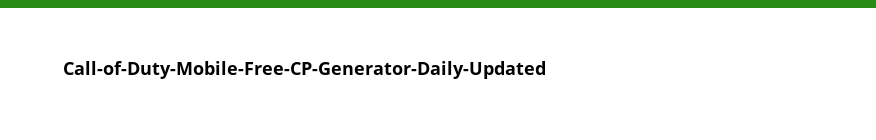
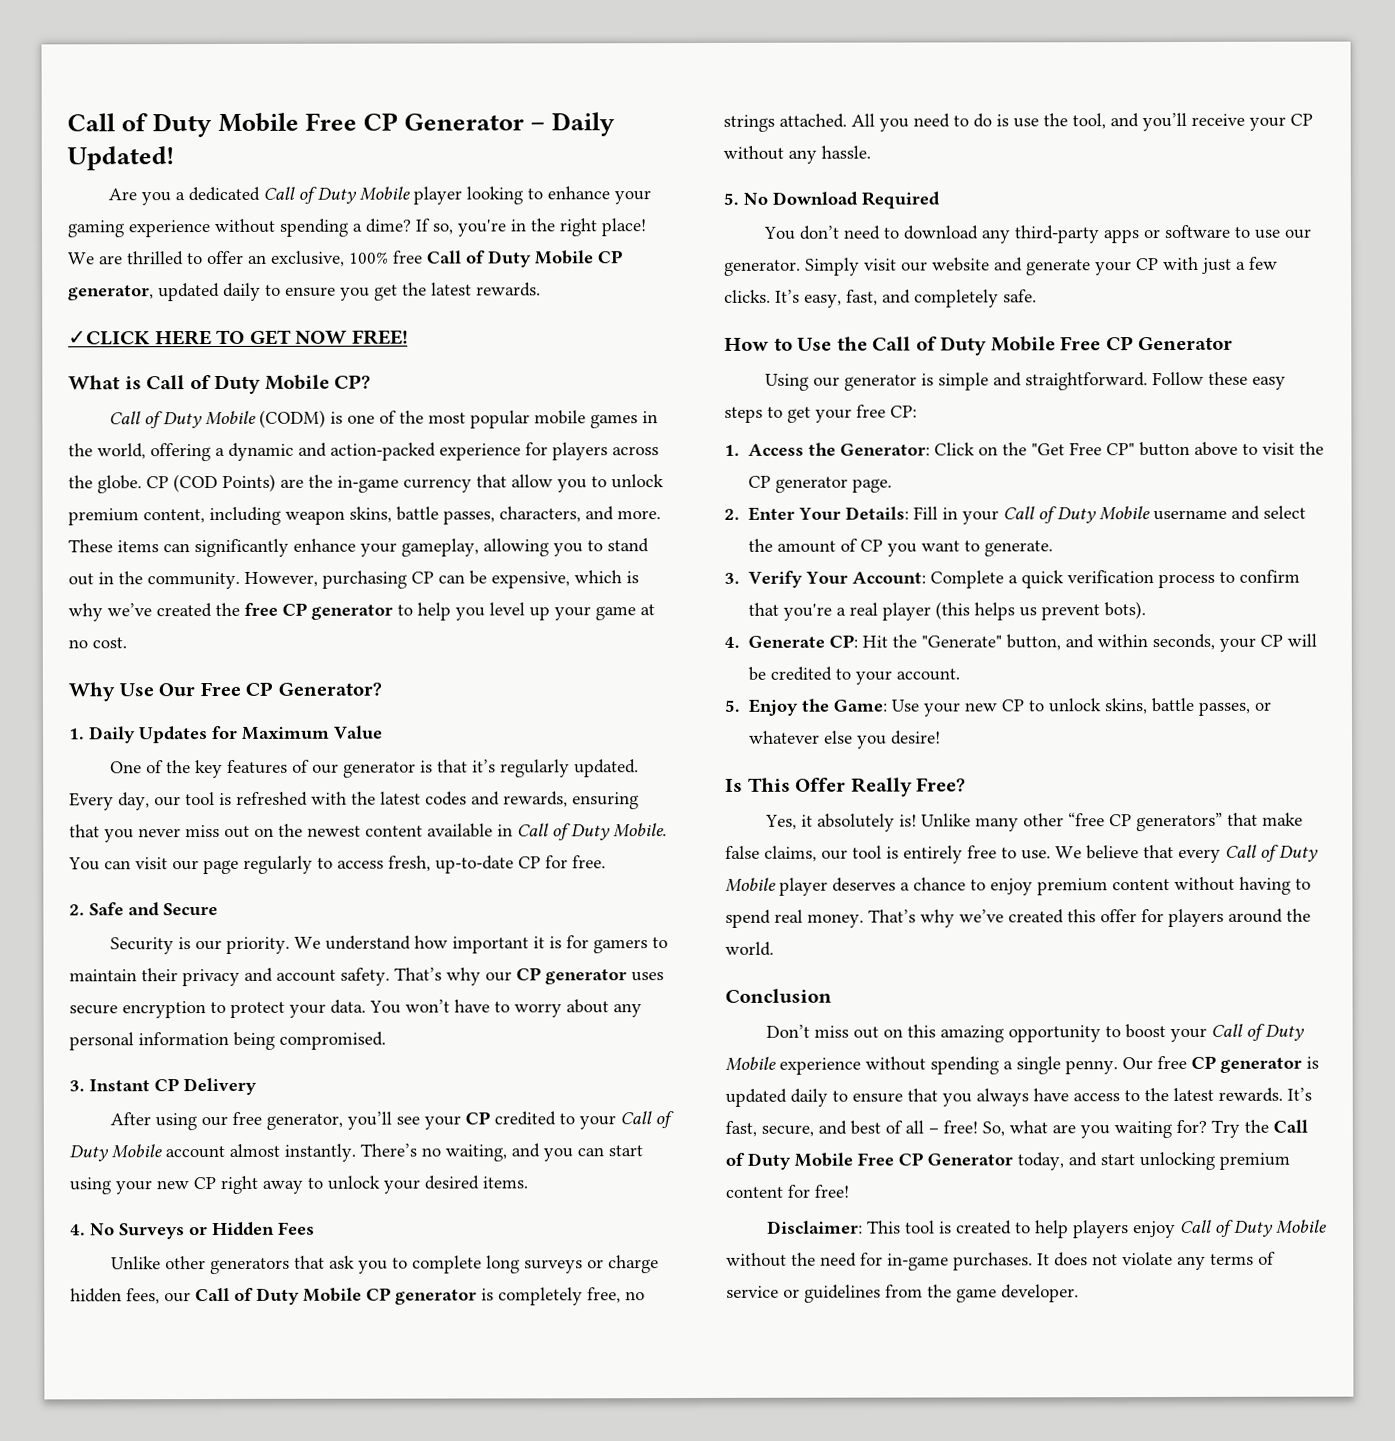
[63,61,546,79] Call-of-Duty-Mobile-Free-CP-Generator-Daily-Updated -> [67,112,616,138] [67,146,174,171] [108,186,652,206] [67,218,646,238] [68,250,623,268] [68,282,541,302] [68,329,408,346] [68,374,372,395] [109,409,659,429] [68,442,659,462] [68,473,664,494] [68,506,661,526] [68,538,649,558] [68,570,639,590] [68,602,655,622] [68,637,127,649] [68,681,382,702] [69,725,383,744] [110,759,640,779] [69,791,639,811] [69,823,667,843] [68,855,606,875] [69,902,218,917] [110,935,669,955] [69,967,664,987] [69,999,642,1019] [69,1031,386,1051] [69,1077,257,1096] [110,1111,675,1131] [69,1143,643,1162] [69,1175,528,1195] [70,1221,315,1240] [111,1255,660,1275] [70,1287,645,1306] [723,112,1313,132] [723,145,871,164] [723,191,940,209] [763,224,1312,244] [724,256,1278,276] [724,289,1037,308] [724,336,1234,356] [765,371,1287,391] [724,404,917,423] [724,441,1325,457] [748,475,893,493] [724,505,1307,525] [748,538,1054,557] [724,569,1301,589] [748,601,1147,621] [724,633,1318,652] [748,666,961,685] [724,697,1272,717] [749,730,942,749] [725,777,967,797] [765,812,1304,832] [725,844,1319,864] [725,876,1311,896] [725,908,1311,928] [725,941,774,956] [725,988,832,1003] [766,1023,1306,1043] [725,1055,1319,1075] [725,1087,1312,1107] [725,1119,1308,1139] [725,1151,1290,1171] [725,1184,849,1198] [767,1219,1328,1239] [726,1251,1276,1271] [726,1284,1079,1303] Call of Duty Mobile Free CP Generator – Daily Updated! // Are you a dedicated Call of Duty Mobile player looking to enhance your gaming experience without spending a dime? If so, you're in the right place! We are thrilled to offer an exclusive, 100% free Call of Duty Mobile CP generator, updated daily to ensure you get the latest rewards. // ✓CLICK HERE TO GET NOW FREE! // What is Call of Duty Mobile CP? // Call of Duty Mobile (CODM) is one of the most popular mobile games in the world, offering a dynamic and action-packed experience for players across the globe. CP (COD Points) are the in-game currency that allow you to unlock premium content, including weapon skins, battle passes, characters, and more. These items can significantly enhance your gameplay, allowing you to stand out in the community. However, purchasing CP can be expensive, which is why we’ve created the free CP generator to help you level up your game at no cost. // Why Use Our Free CP Generator? // 1. Daily Updates for Maximum Value // One of the key features of our generator is that it’s regularly updated. Every day, our tool is refreshed with the latest codes and rewards, ensuring that you never miss out on the newest content available in Call of Duty Mobile. You can visit our page regularly to access fresh, up-to-date CP for free. // 2. Safe and Secure // Security is our priority. We understand how important it is for gamers to maintain their privacy and account safety. That’s why our CP generator uses secure encryption to protect your data. You won’t have to worry about any personal information being compromised. // 3. Instant CP Delivery // After using our free generator, you’ll see your CP credited to your Call of Duty Mobile account almost instantly. There’s no waiting, and you can start using your new CP right away to unlock your desired items. // 4. No Surveys or Hidden Fees // Unlike other generators that ask you to complete long surveys or charge hidden fees, our Call of Duty Mobile CP generator is completely free, no strings attached. All you need to do is use the tool, and you’ll receive your CP without any hassle. // 5. No Download Required // You don’t need to download any third-party apps or software to use our generator. Simply visit our website and generate your CP with just a few clicks. It’s easy, fast, and completely safe. // How to Use the Call of Duty Mobile Free CP Generator // Using our generator is simple and straightforward. Follow these easy steps to get your free CP: // 1. Access the Generator: Click on the "Get Free CP" button above to visit the CP generator page. // 2. Enter Your Details: Fill in your Call of Duty Mobile username and select the amount of CP you want to generate. // 3. Verify Your Account: Complete a quick verification process to confirm that you're a real player (this helps us prevent bots). // 4. Generate CP: Hit the "Generate" button, and within seconds, your CP will be credited to your account. // 5. Enjoy the Game: Use your new CP to unlock skins, battle passes, or whatever else you desire! // Is This Offer Really Free? // Yes, it absolutely is! Unlike many other “free CP generators” that make false claims, our tool is entirely free to use. We believe that every Call of Duty Mobile player deserves a chance to enjoy premium content without having to spend real money. That’s why we’ve created this offer for players around the world. // Conclusion // Don’t miss out on this amazing opportunity to boost your Call of Duty Mobile experience without spending a single penny. Our free CP generator is updated daily to ensure that you always have access to the latest rewards. It’s fast, secure, and best of all – free! So, what are you waiting for? Try the Call of Duty Mobile Free CP Generator today, and start unlocking premium content for free! // Disclaimer: This tool is created to help players enjoy Call of Duty Mobile without the need for in-game purchases. It does not violate any terms of service or guidelines from the game developer.

